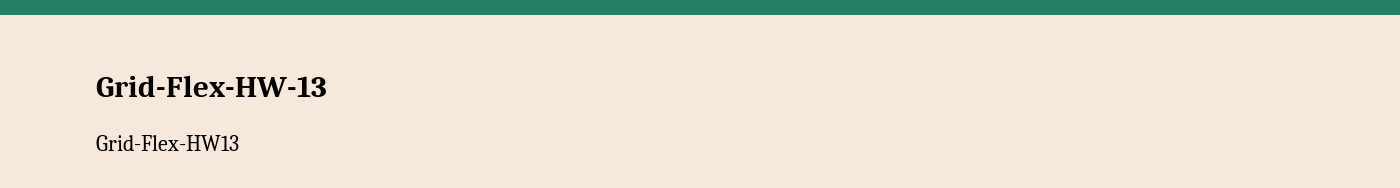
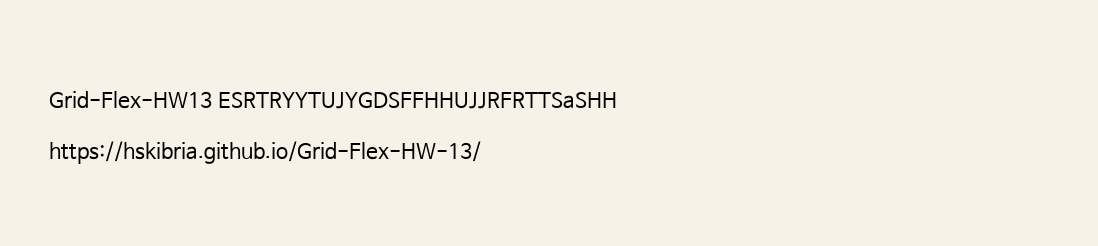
[96,75,327,97] [96,135,239,151] Grid-Flex-HW-13 // Grid-Flex-HW13 -> [49,91,617,109] [49,141,481,164] Grid-Flex-HW13 ESRTRYYTUJYGDSFFHHUJJRFRTTSaSHH // https://hskibria.github.io/Grid-Flex-HW-13/

